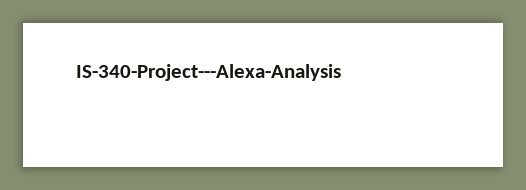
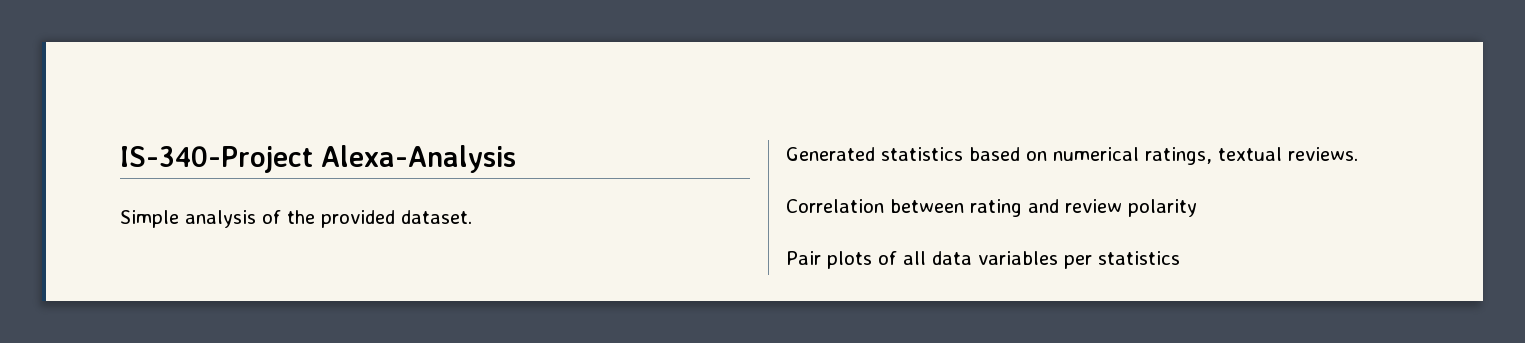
[76,64,341,81] IS-340-Project---Alexa-Analysis -> [120,145,516,173] [120,210,472,228] [786,147,1358,165] [786,199,1197,217] [786,251,1180,269] IS-340-Project Alexa-Analysis // Simple analysis of the provided dataset. // Generated statistics based on numerical ratings, textual reviews. // Correlation between rating and review polarity // Pair plots of all data variables per statistics

